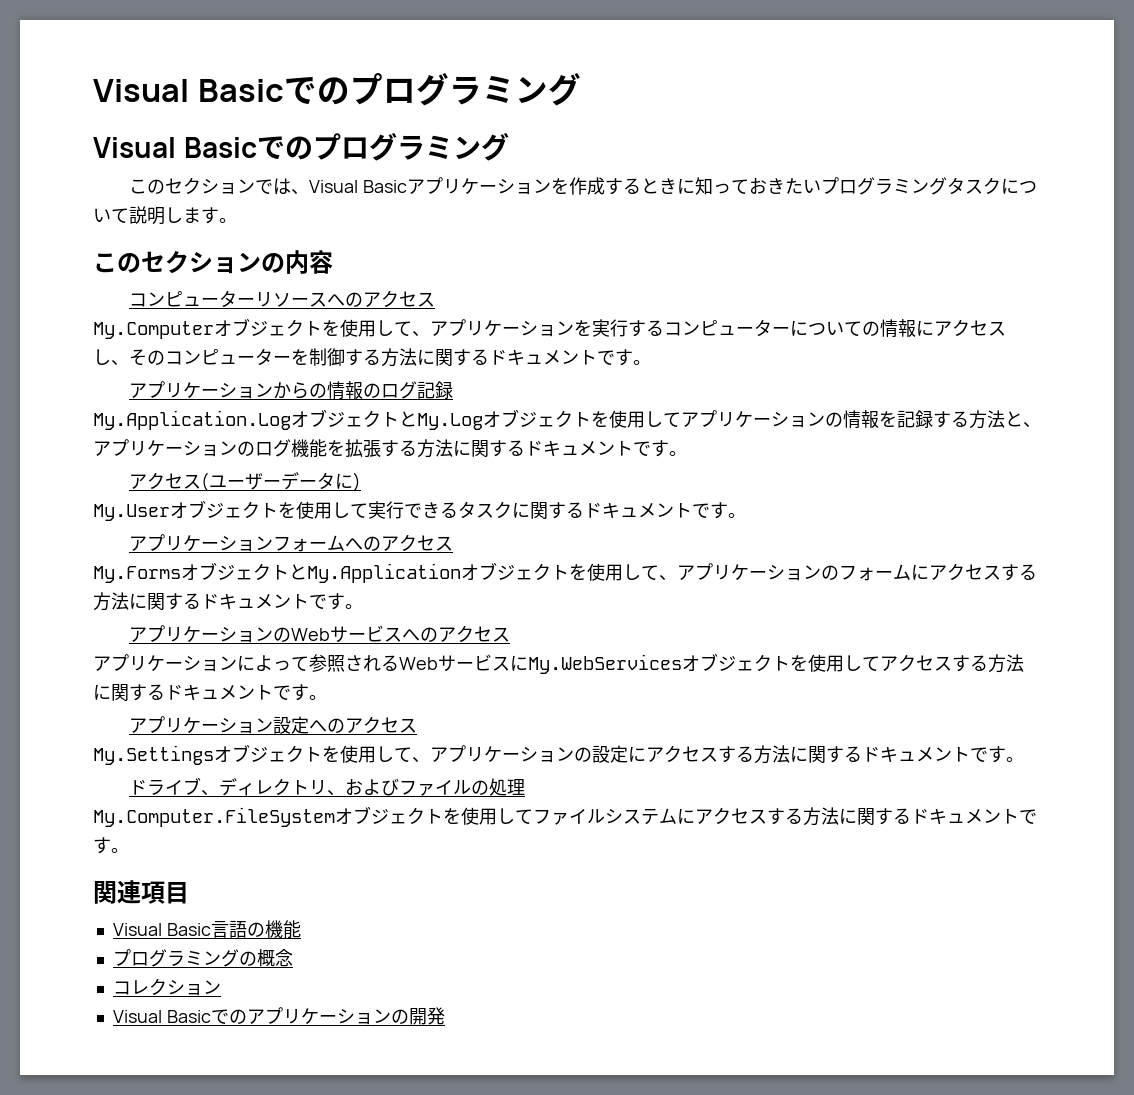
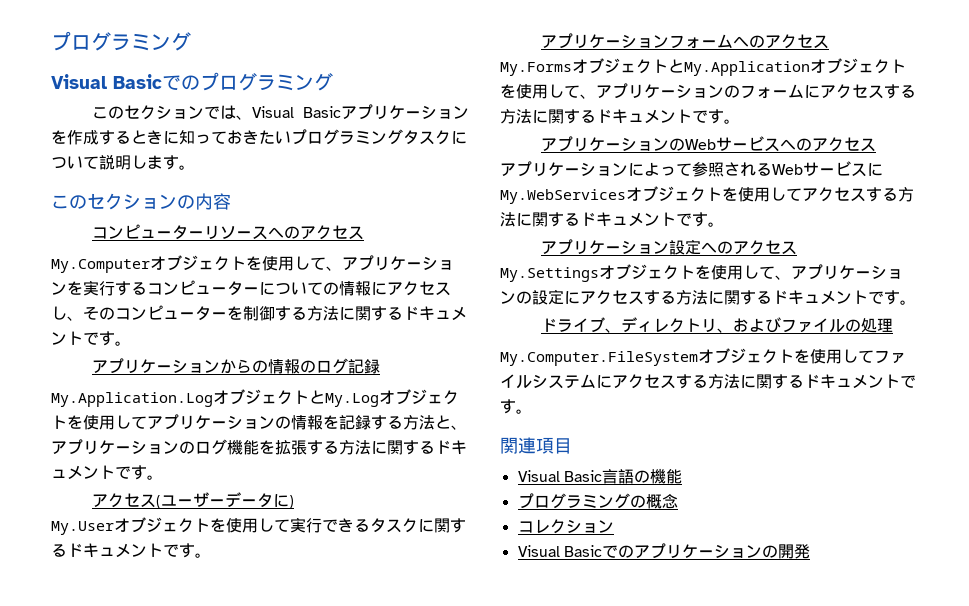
[93,77,350,105] Visual Basicでの -> (51, 41) none

